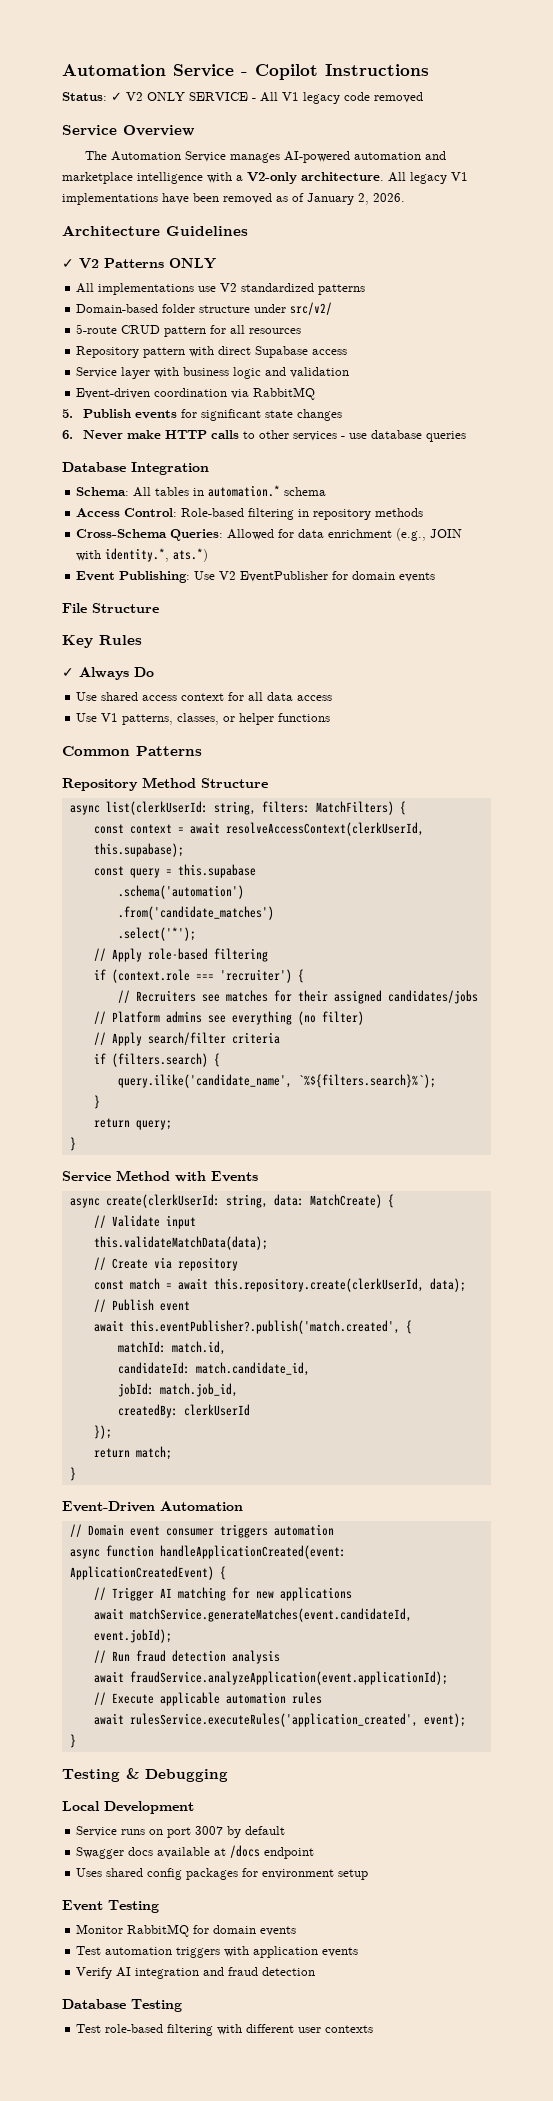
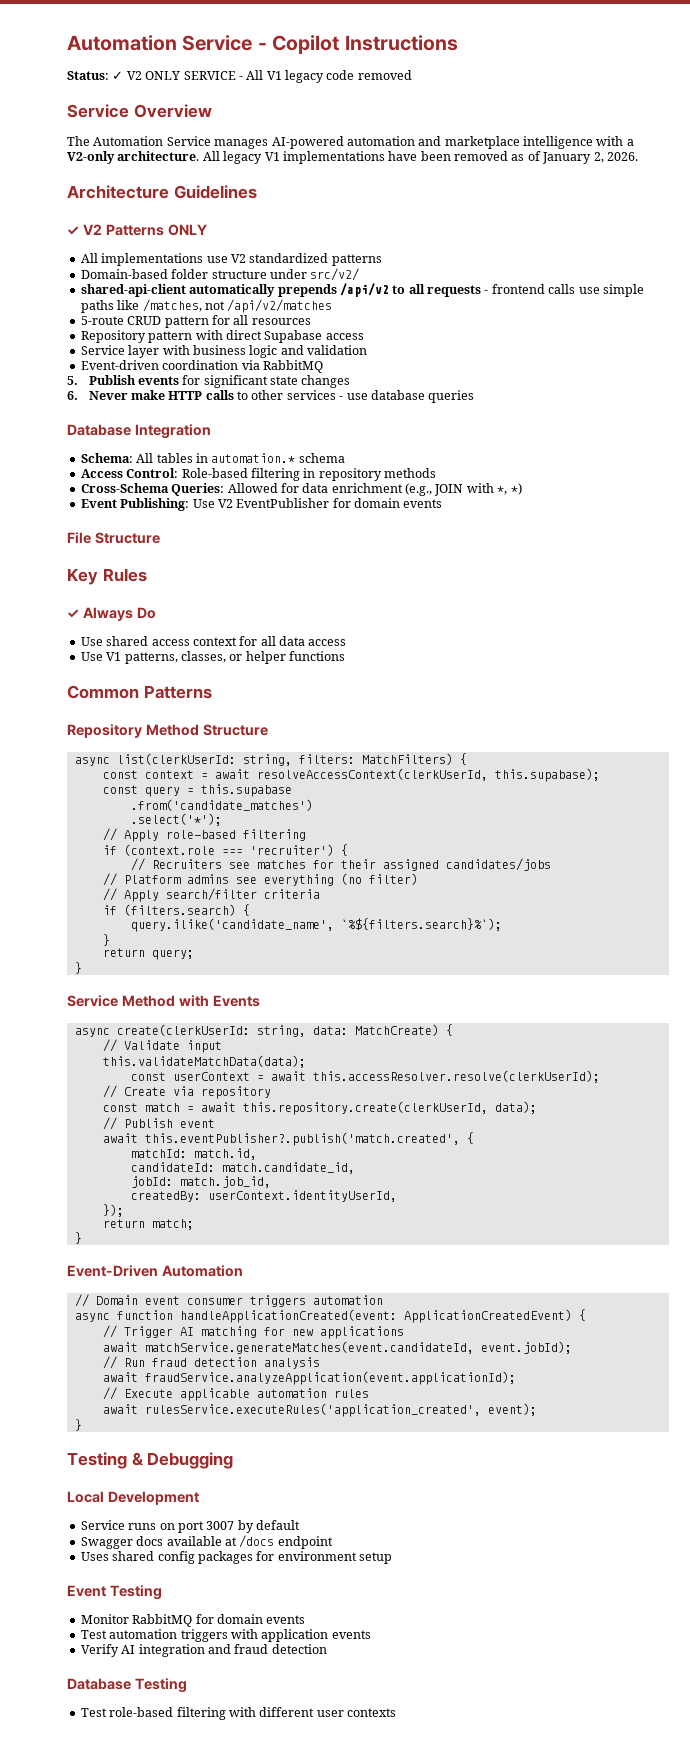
(333, 308) none -> [80,283,644,297] [80,299,333,313] // shared-api-client automatically prepends /api/v2 to all requests - frontend calls use simple paths like /matches, not /api/v2/matches
[105,548,209,562] identity.*, ats.*) -> [497,483,522,495] *, *)
[117,885,244,899] // .schema('automation') -> (292, 790) none
(268, 1243) none -> [130,1070,600,1083] // const userContext = await this.accessResolver.resolve(clerkUserId);
[183,1404,250,1416] clerkUserId -> [207,1190,397,1202] userContext.identityUserId,

